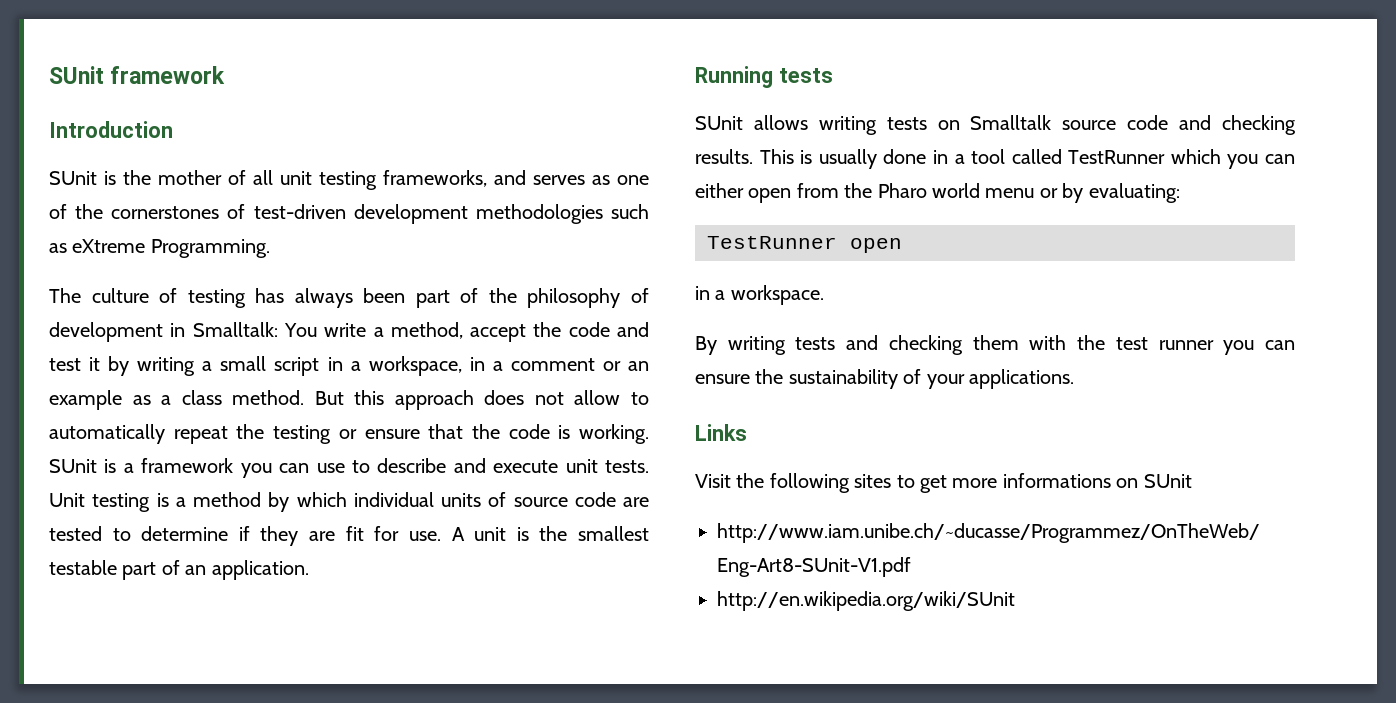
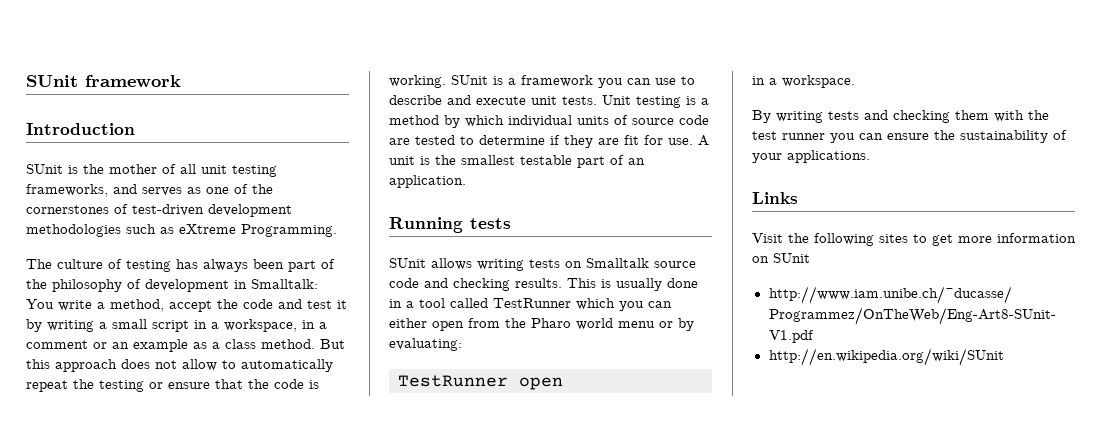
[1002,473,1111,488] informations -> [997,233,1076,243] information

